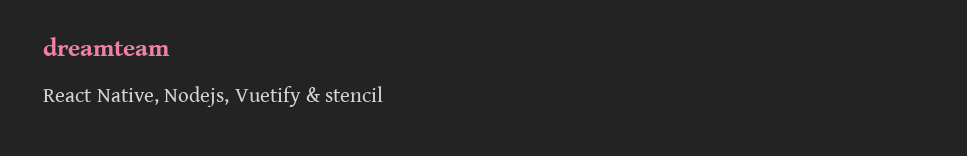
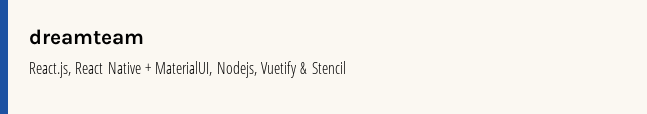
[43,88,159,105] React Native, -> [29,61,213,78] React.js, React Native + MaterialUI,
[325,86,384,102] stencil -> [311,61,346,74] Stencil

